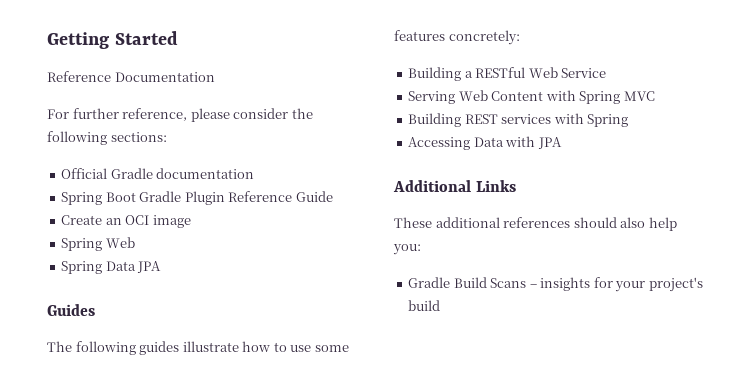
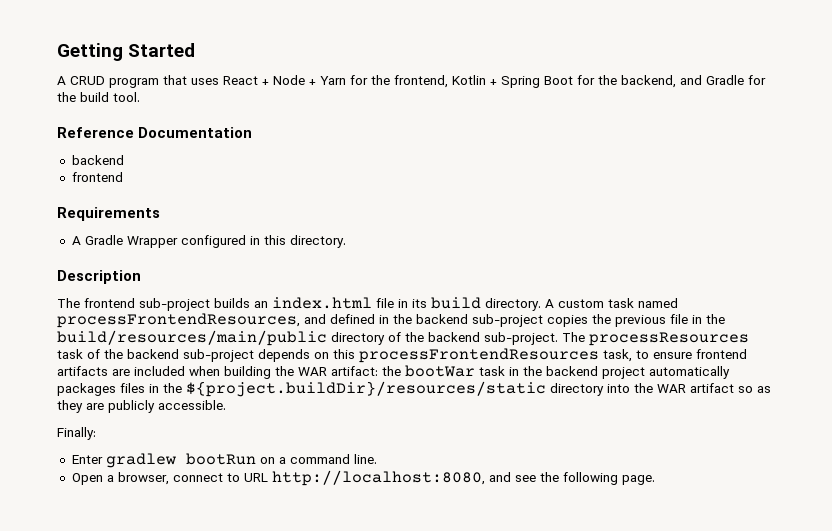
[47,71,215,82] [47,108,313,122] [47,131,167,145] [61,168,255,179] [61,191,333,205] [61,215,191,228] [61,237,135,251] [61,261,162,274] [47,304,95,316] [47,341,349,355] [394,30,520,45] [408,67,607,81] [408,90,655,104] [408,113,629,127] [408,136,562,150] [393,180,516,192] [394,217,677,231] [393,244,421,255] [408,277,703,292] [408,300,441,311] Reference Documentation // For further reference, please consider the following sections: // Official Gradle documentation // Spring Boot Gradle Plugin Reference Guide // Create an OCI image // Spring Web // Spring Data JPA // Guides // The following guides illustrate how to use some features concretely: // Building a RESTful Web Service // Serving Web Content with Spring MVC // Building REST services with Spring // Accessing Data with JPA // Additional Links // These additional references should also help you: // Gradle Build Scans – insights for your project's build -> [57,75,766,88] [57,92,140,102] [57,127,253,138] [71,155,124,165] [71,172,123,182] [57,207,160,221] [71,235,346,248] [57,270,141,284] [57,297,678,311] [57,313,725,328] [57,330,749,346] [57,348,747,363] [57,365,730,379] [57,381,771,397] [57,400,226,413] [57,427,96,440] [71,453,377,468] [71,470,655,486] A CRUD program that uses React + Node + Yarn for the frontend, Kotlin + Spring Boot for the backend, and Gradle for the build tool. // Reference Documentation // backend // frontend // Requirements // A Gradle Wrapper configured in this directory. // Description // The frontend sub-project builds an index.html file in its build directory. A custom task named processFrontendResources, and defined in the backend sub-project copies the previous file in the build/resources/main/public directory of the backend sub-project. The processResources task of the backend sub-project depends on this processFrontendResources task, to ensure frontend artifacts are included when building the WAR artifact: the bootWar task in the backend project automatically packages files in the ${project.buildDir}/resources/static directory into the WAR artifact so as they are publicly accessible. // Finally: // Enter gradlew bootRun on a command line. // Open a browser, connect to URL http://localhost:8080, and see the following page.

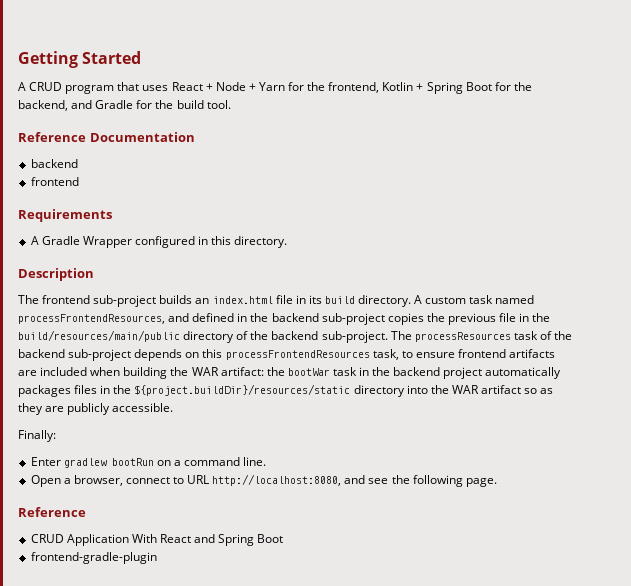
(655, 480) none -> [18,507,86,517] [30,534,284,546] [30,552,157,564] // Reference // CRUD Application With React and Spring Boot // frontend-gradle-plugin

